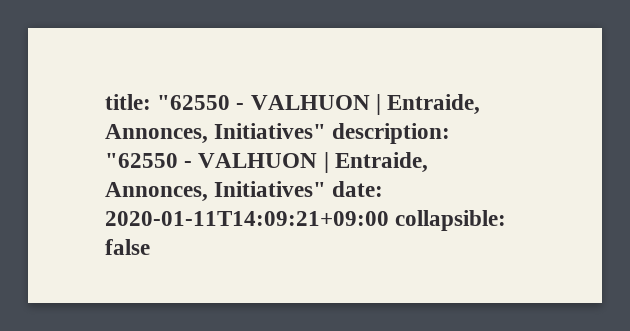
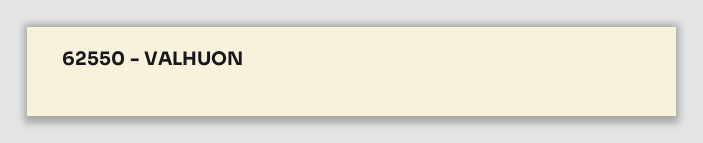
[105,94,481,115] [105,123,451,144] [105,152,428,173] [105,181,384,202] [105,210,507,231] [105,239,150,255] title: "62550 - VALHUON | Entraide, Annonces, Initiatives" description: "62550 - VALHUON | Entraide, Annonces, Initiatives" date: 2020-01-11T14:09:21+09:00 collapsible: false -> [62,51,243,66] 62550 - VALHUON

